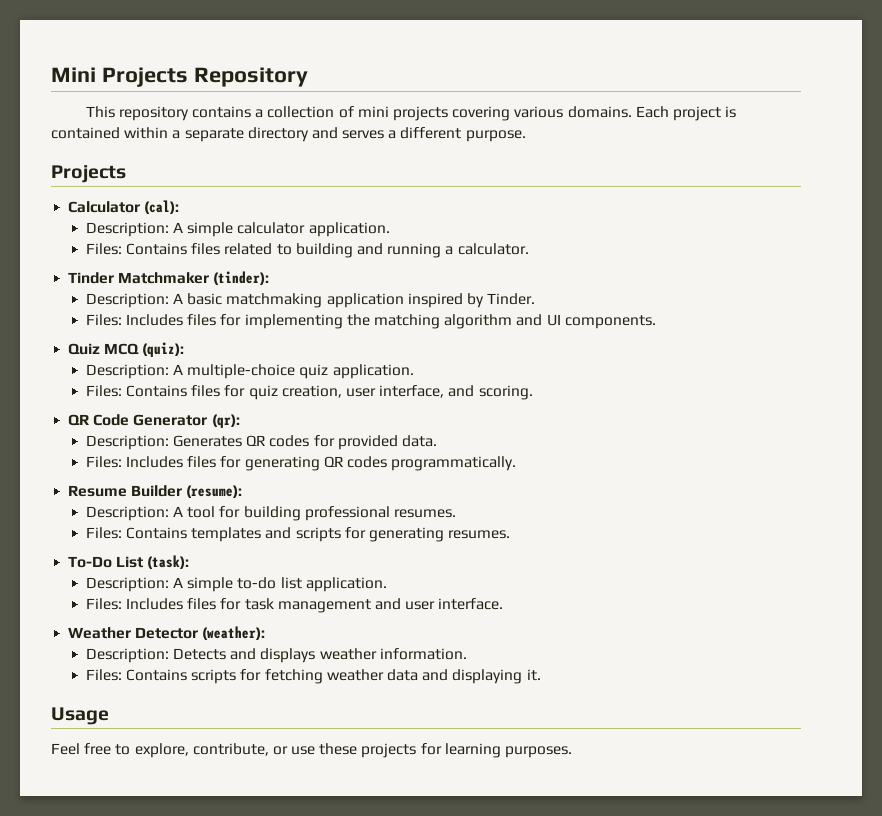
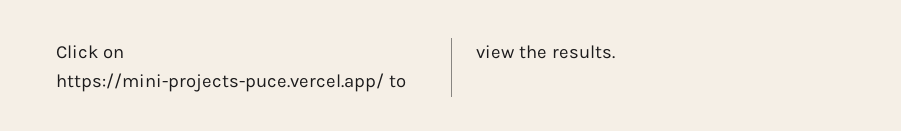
[51,67,308,87] [85,106,737,121] [51,127,526,142] [51,165,126,183] [68,200,180,214] [85,222,390,237] [85,243,529,258] [68,271,270,285] [85,293,536,308] [85,314,656,329] [68,342,185,357] [85,364,414,379] [85,385,533,400] [68,414,240,428] [85,435,438,450] [85,456,517,471] [68,485,243,498] [85,506,457,521] [85,527,511,542] [68,555,190,569] [85,577,387,592] [85,598,504,613] [68,626,266,640] [85,648,467,663] [85,669,541,684] [51,707,109,725] [51,743,573,758] Mini Projects Repository // This repository contains a collection of mini projects covering various domains. Each project is contained within a separate directory and serves a different purpose. // Projects // Calculator (cal): // Description: A simple calculator application. // Files: Contains files related to building and running a calculator. // Tinder Matchmaker (tinder): // Description: A basic matchmaking application inspired by Tinder. // Files: Includes files for implementing the matching algorithm and UI components. // Quiz MCQ (quiz): // Description: A multiple-choice quiz application. // Files: Contains files for quiz creation, user interface, and scoring. // QR Code Generator (qr): // Description: Generates QR codes for provided data. // Files: Includes files for generating QR codes programmatically. // Resume Builder (resume): // Description: A tool for building professional resumes. // Files: Contains templates and scripts for generating resumes. // To-Do List (task): // Description: A simple to-do list application. // Files: Includes files for task management and user interface. // Weather Detector (weather): // Description: Detects and displays weather information. // Files: Contains scripts for fetching weather data and displaying it. // Usage // Feel free to explore, contribute, or use these projects for learning purposes. -> [56,45,124,59] [56,73,406,92] [476,45,615,59] Click on https://mini-projects-puce.vercel.app/ to view the results.

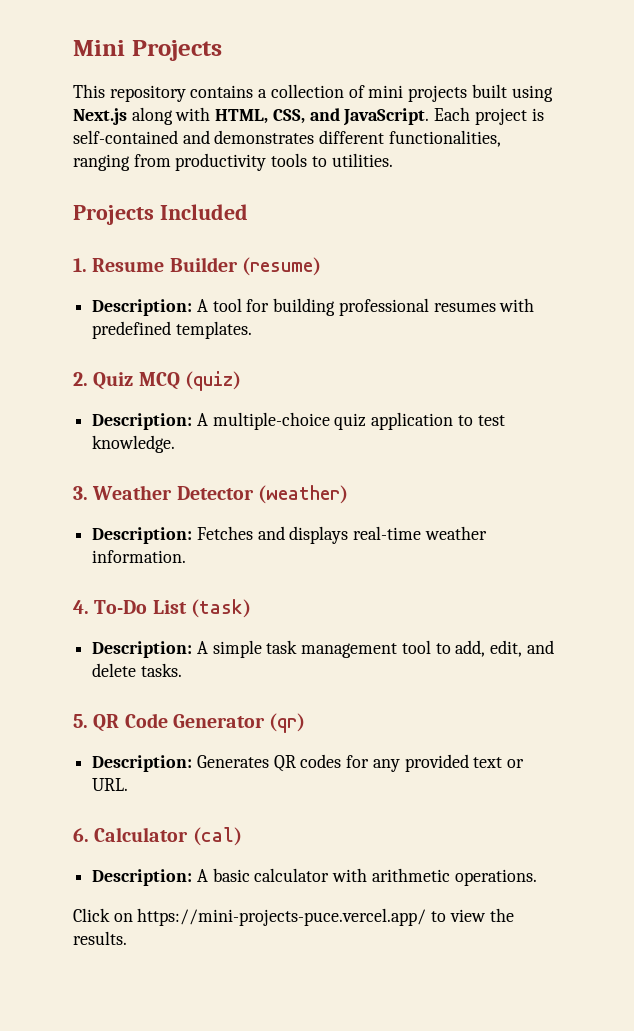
(56, 52) none -> [73,40,222,61] [73,84,553,102] [73,107,544,126] [73,130,501,147] [73,153,393,171] [73,204,248,225] [73,257,321,276] [92,298,535,316] [92,321,252,339] [73,371,241,391] [92,412,505,430] [92,435,176,453] [73,485,348,504] [92,526,487,544] [92,550,187,563] [73,599,251,618] [92,640,554,658] [92,663,182,677] [73,713,306,733] [92,754,525,772] [92,778,129,791] [73,827,242,846] [92,868,537,886] Mini Projects // This repository contains a collection of mini projects built using Next.js along with HTML, CSS, and JavaScript. Each project is self-contained and demonstrates different functionalities, ranging from productivity tools to utilities. // Projects Included // 1. Resume Builder (resume) // Description: A tool for building professional resumes with predefined templates. // 2. Quiz MCQ (quiz) // Description: A multiple-choice quiz application to test knowledge. // 3. Weather Detector (weather) // Description: Fetches and displays real-time weather information. // 4. To-Do List (task) // Description: A simple task management tool to add, edit, and delete tasks. // 5. QR Code Generator (qr) // Description: Generates QR codes for any provided text or URL. // 6. Calculator (cal) // Description: A basic calculator with arithmetic operations. //

